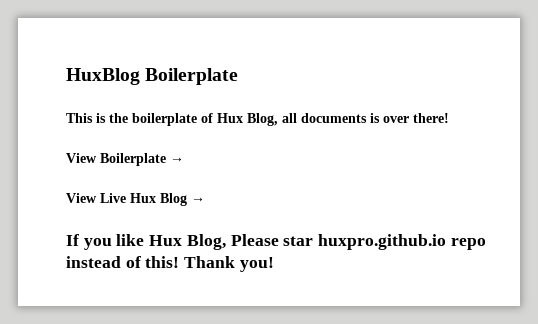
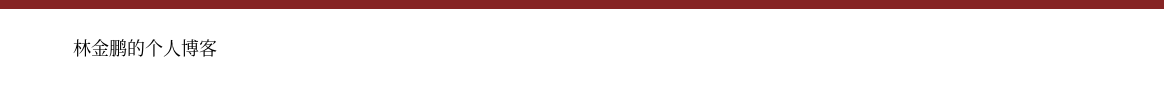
[66,68,239,85] [66,113,449,126] [66,153,184,166] [66,193,205,206] [66,234,486,250] [66,256,274,272] HuxBlog Boilerplate // This is the boilerplate of Hux Blog, all documents is over there! // View Boilerplate → // View Live Hux Blog → // If you like Hux Blog, Please star huxpro.github.io repo instead of this! Thank you! -> [73,39,217,57] 林金鹏的个人博客

